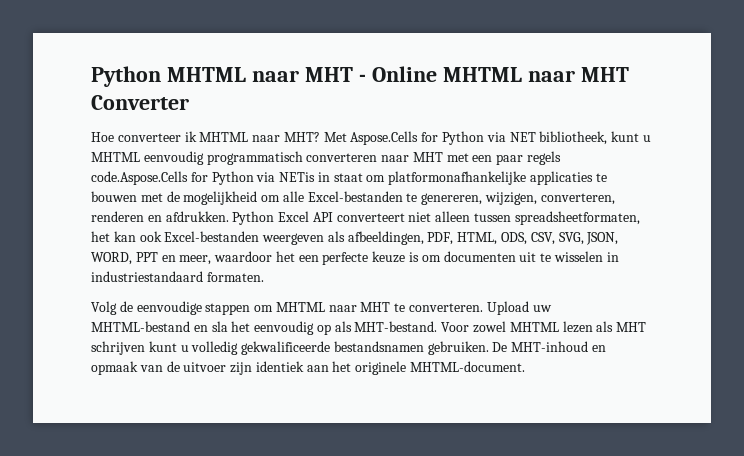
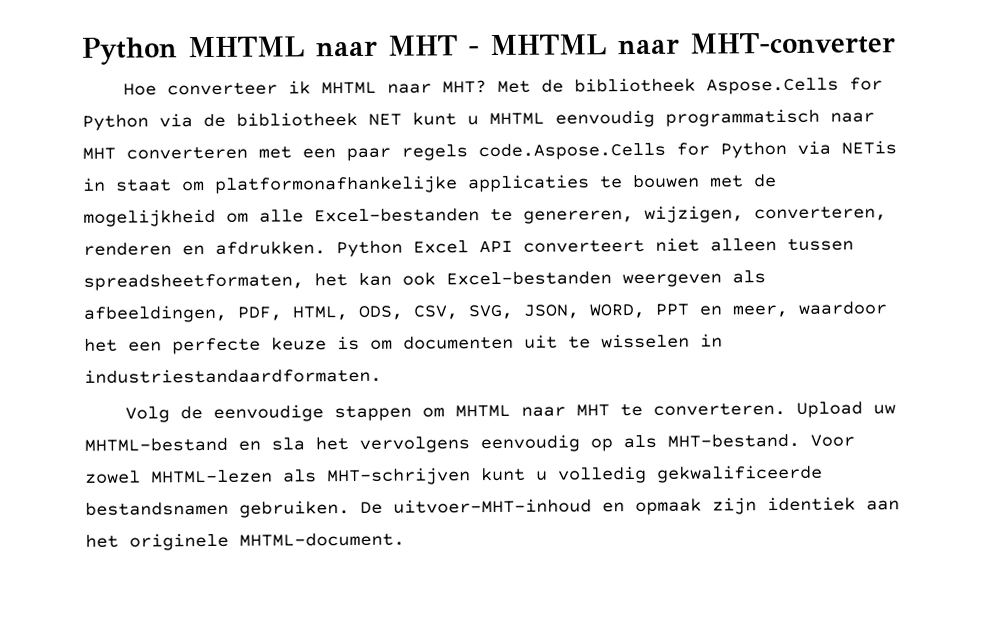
[371,66,629,82] [91,95,189,110] Online MHTML naar MHT Converter -> [490,32,896,56] MHTML naar MHT-converter
(347, 137) none -> [540,77,696,93] de bibliotheek
[509,131,608,145] NET bibliotheek, -> [203,111,402,128] de bibliotheek NET
[306,152,443,162] converteren naar MHT -> [830,112,875,123] [82,146,248,160] naar MHT converteren
[91,271,264,282] industriestandaard formaten. -> [84,367,382,384] industriestandaardformaten.
(251, 326) none -> [359,436,470,453] vervolgens
[509,321,647,333] [91,341,145,355] MHTML lezen als MHT schrijven -> [151,467,471,486] MHTML-lezen als MHT-schrijven
[511,341,589,352] MHT-inhoud -> [393,498,592,514] uitvoer-MHT-inhoud
[139,361,227,372] van de uitvoer -> (702, 507) none

